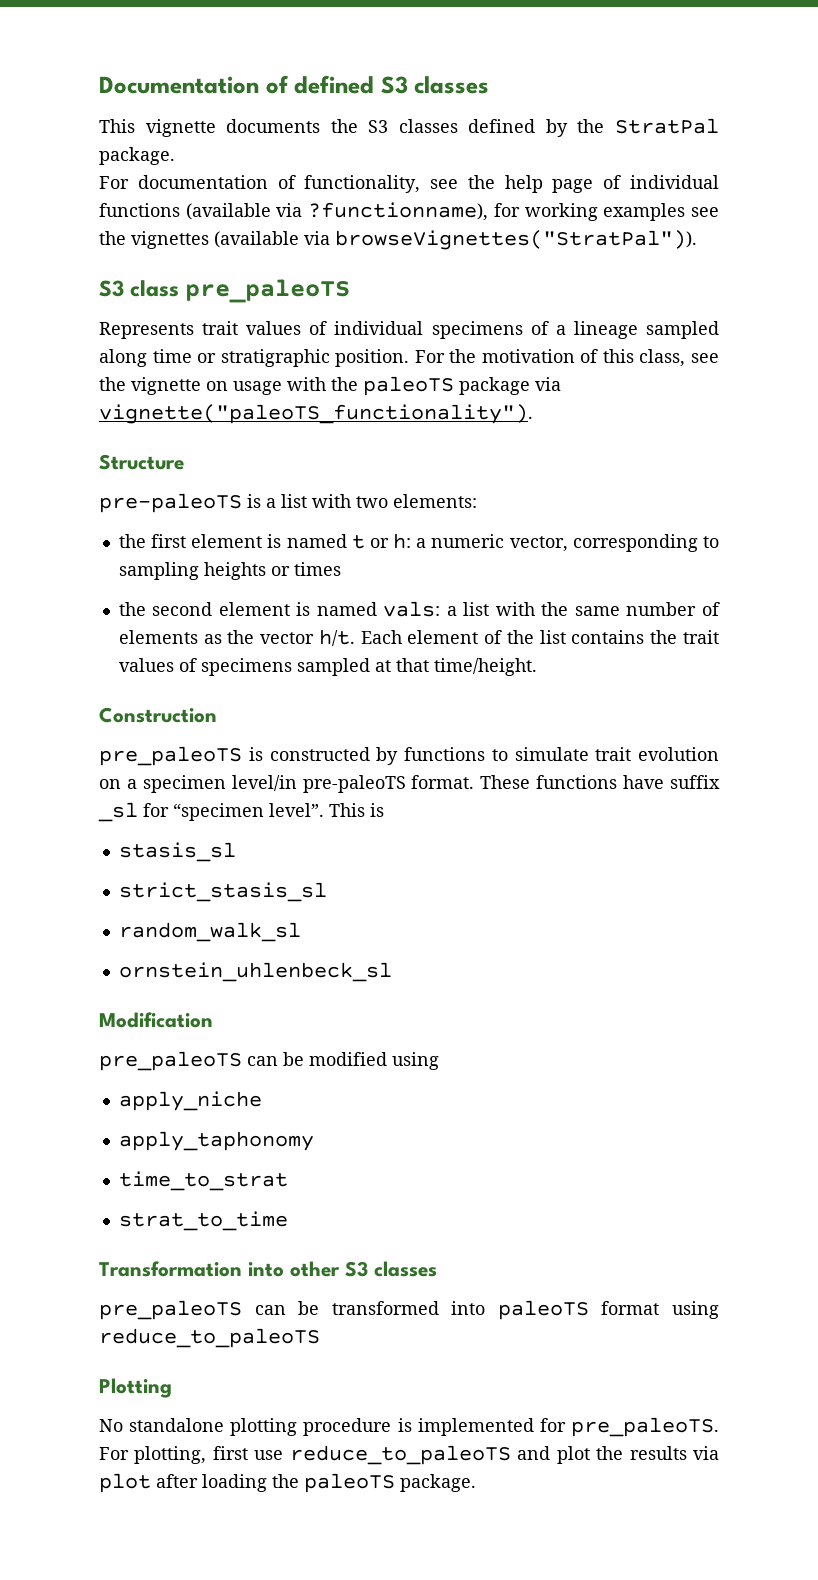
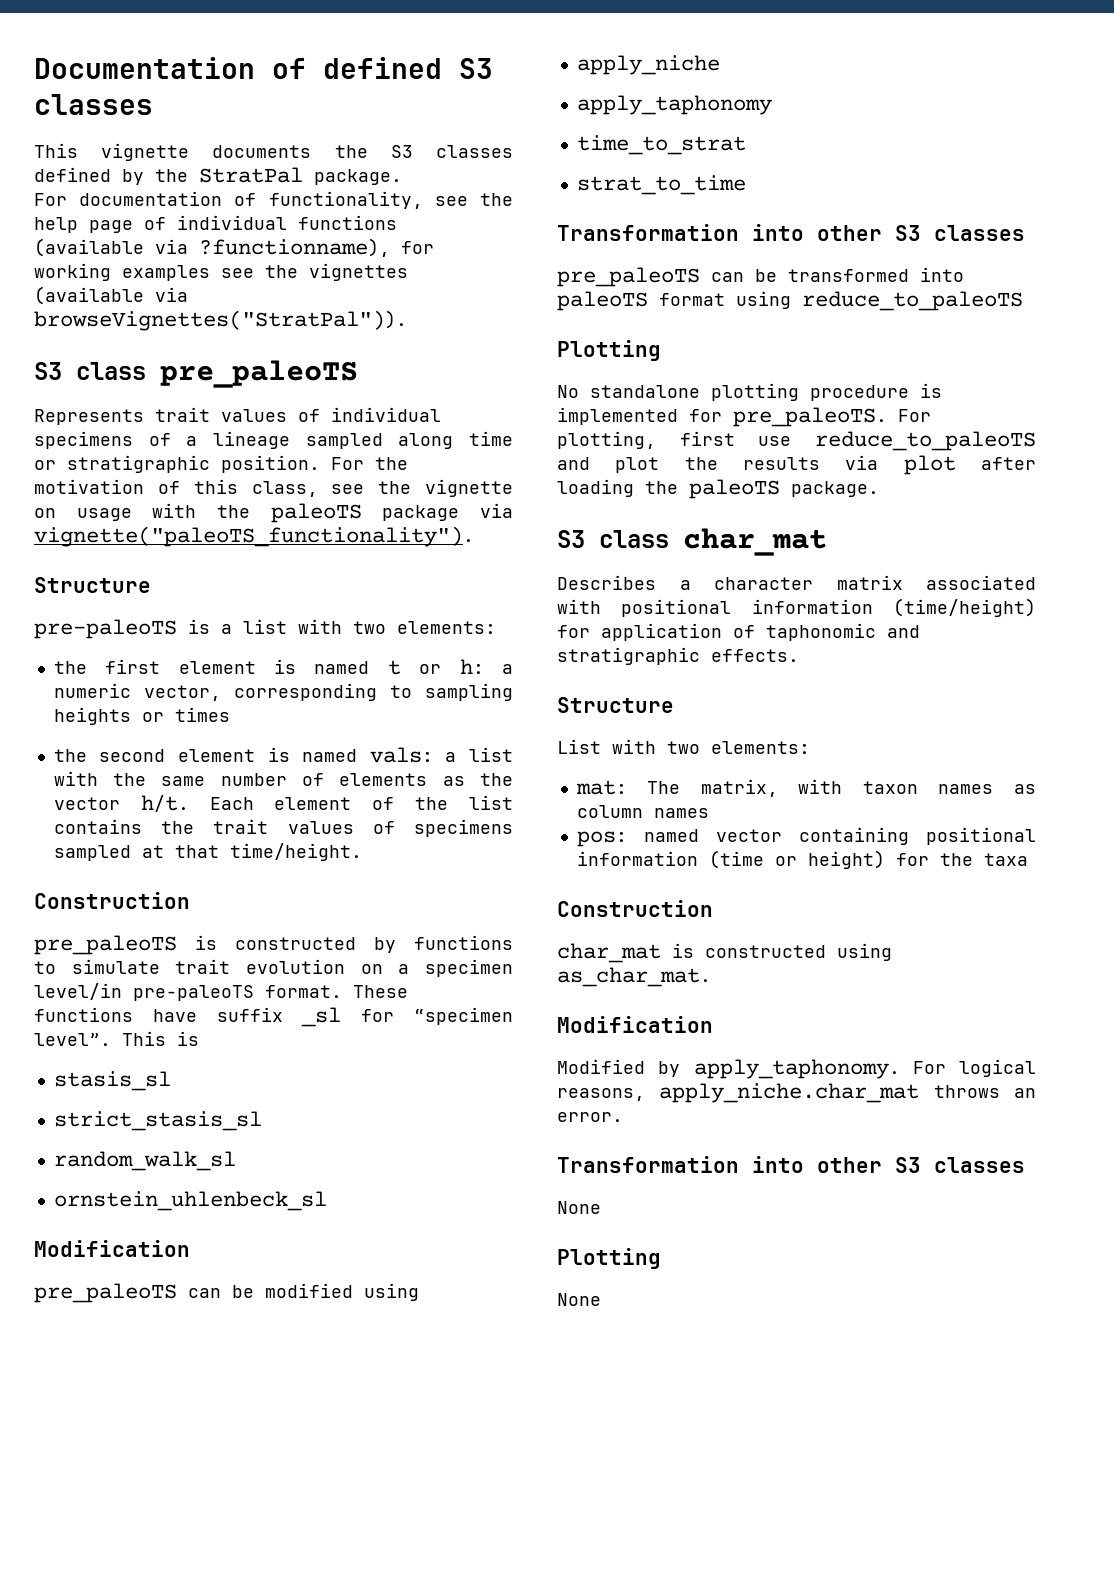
(476, 1483) none -> [557,528,827,556] [557,575,1036,590] [557,598,1036,617] [557,623,920,641] [557,647,799,665] [557,697,674,713] [557,739,810,754] [575,779,1036,797] [576,805,709,818] [576,827,1036,847] [576,850,1028,869] [557,900,713,917] [557,943,892,963] [557,967,711,987] [557,1016,713,1033] [557,1059,1036,1079] [557,1083,1036,1103] [557,1112,623,1122] [557,1156,1025,1173] [557,1201,601,1214] [557,1248,661,1269] [557,1293,601,1306] // S3 class char_mat // Describes a character matrix associated with positional information (time/height) for application of taphonomic and stratigraphic effects. // Structure // List with two elements: // mat: The matrix, with taxon names as column names // pos: named vector containing positional information (time or height) for the taxa // Construction // char_mat is constructed using as_char_mat. // Modification // Modified by apply_taphonomy. For logical reasons, apply_niche.char_mat throws an error. // Transformation into other S3 classes // None // Plotting // None

